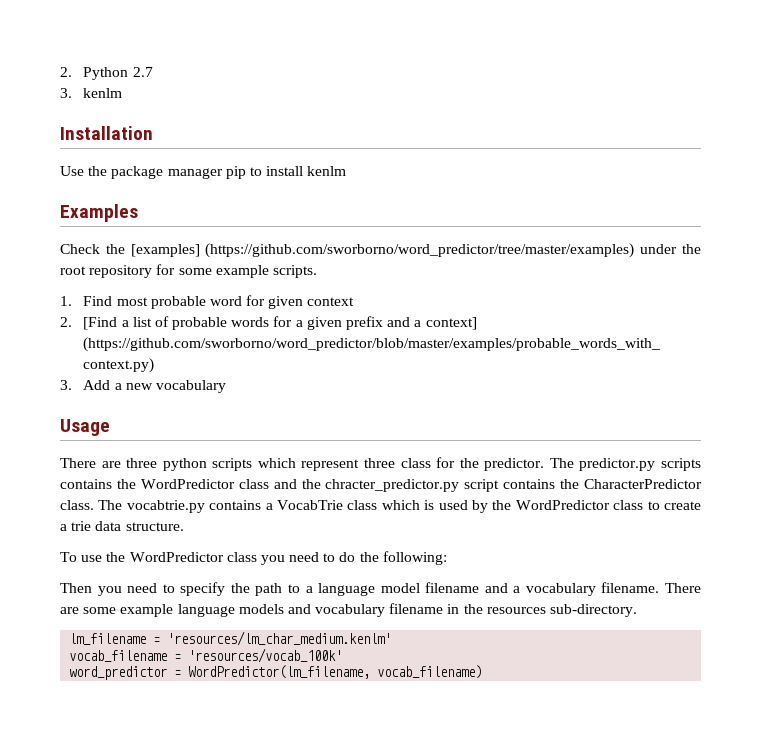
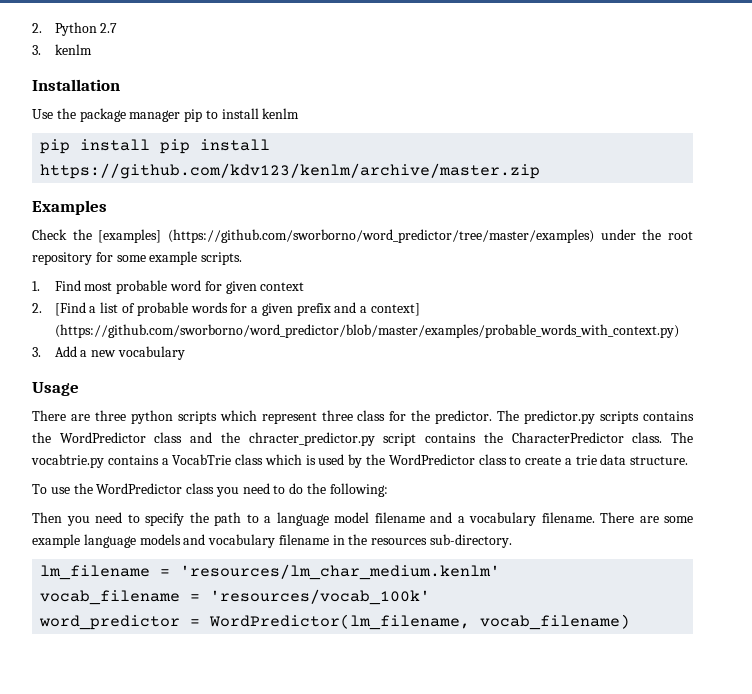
(347, 171) none -> [40,139,271,154] [40,163,541,179] // pip install pip install https://github.com/kdv123/kenlm/archive/master.zip

